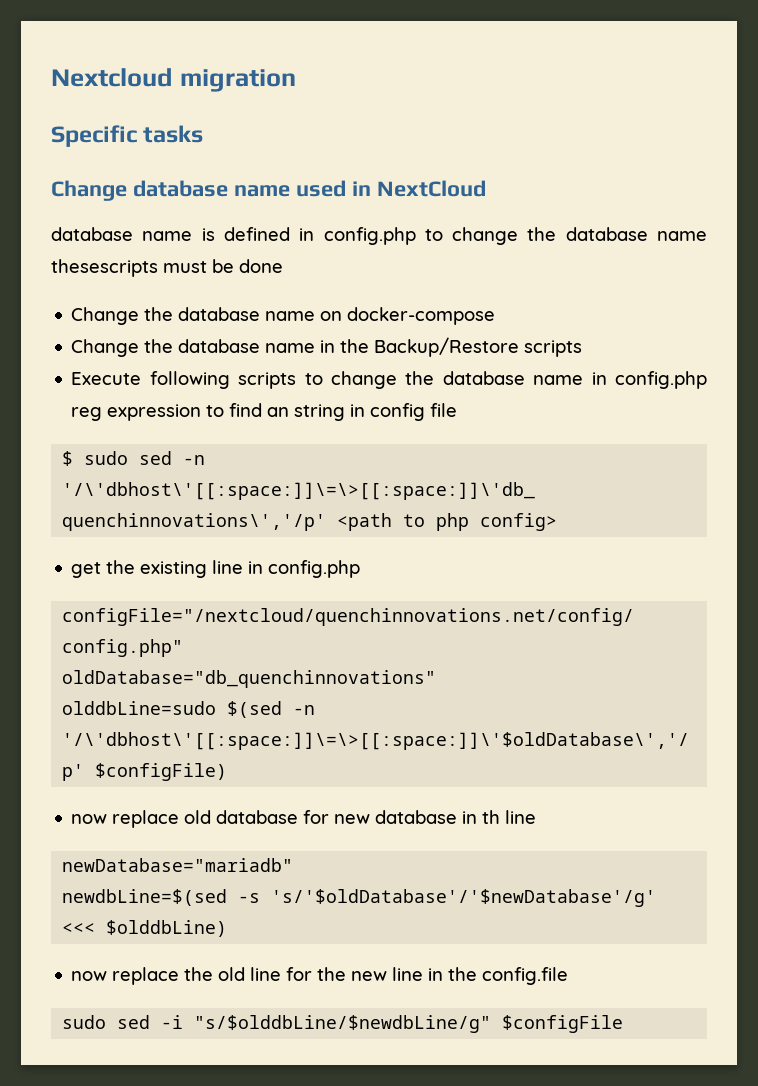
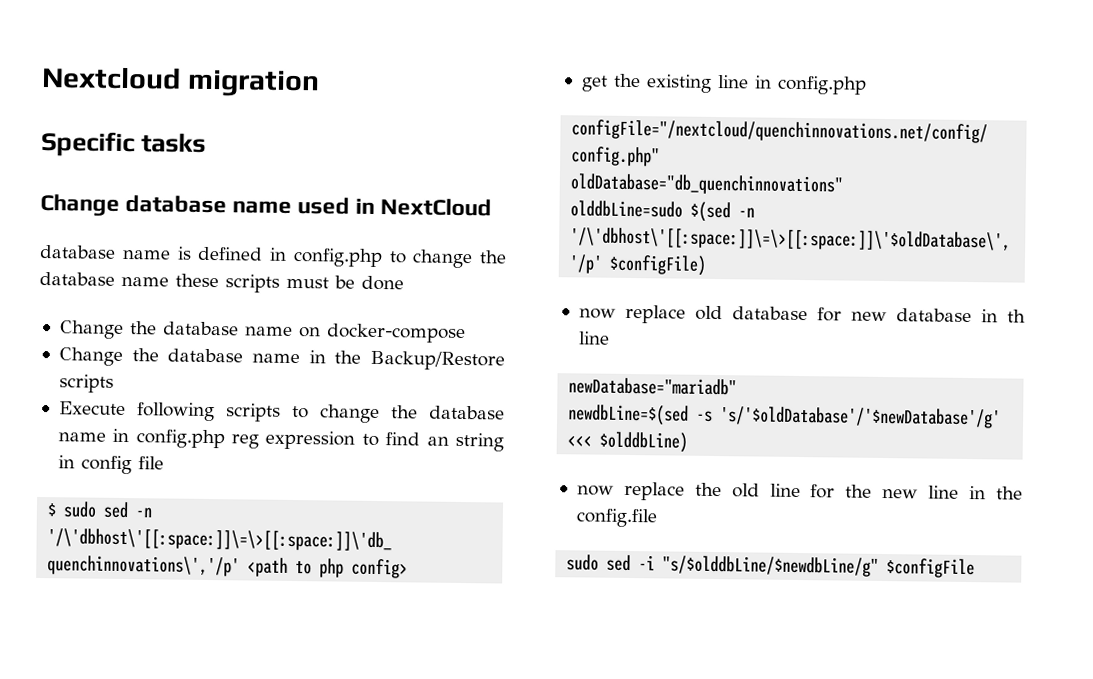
[51,259,158,277] thesescripts -> [175,273,280,293] these scripts

